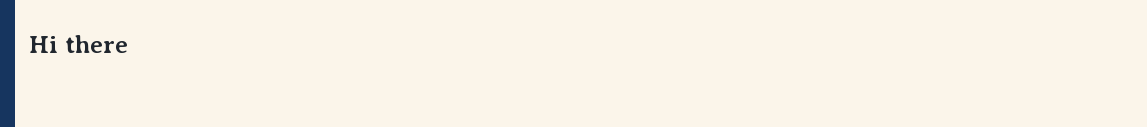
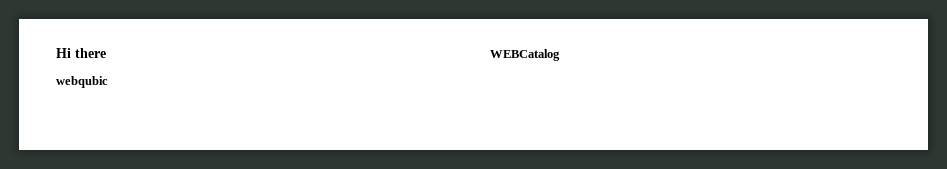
(128, 44) none -> [56,76,108,88] [490,49,560,61] // webqubic // WEBCatalog

